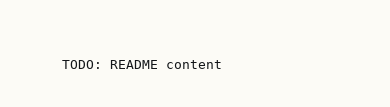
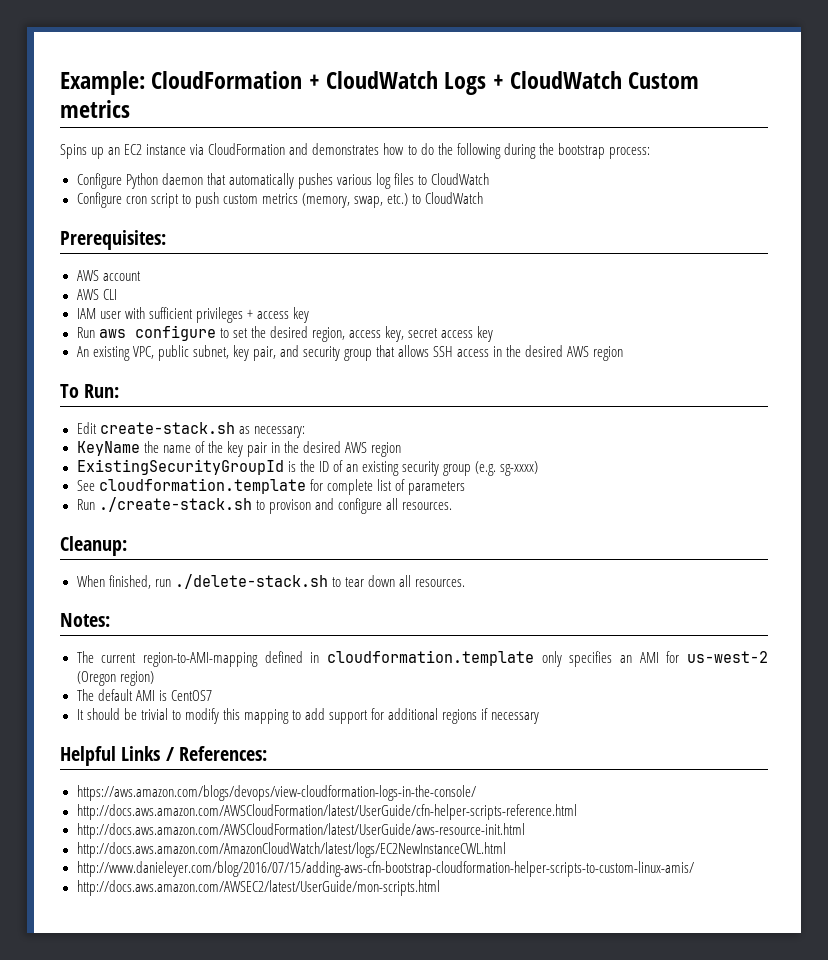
[62,60,222,69] TODO: README content -> [60,71,700,95] [60,100,130,118] [60,143,650,159] [76,173,490,189] [76,192,484,208] [60,230,166,250] [76,270,141,281] [76,289,117,300] [76,307,309,323] [76,325,494,342] [76,345,624,361] [60,384,120,398] [76,422,305,438] [76,441,402,457] [76,459,539,476] [76,478,465,495] [76,497,452,514] [60,536,127,556] [76,574,465,589] [60,613,110,627] [76,650,769,667] [76,671,154,686] [76,689,212,701] [76,708,540,724] [60,746,268,766] [76,785,476,801] [76,804,577,820] [76,823,525,839] [76,842,506,858] [76,861,694,877] [76,880,440,896] Example: CloudFormation + CloudWatch Logs + CloudWatch Custom metrics // Spins up an EC2 instance via CloudFormation and demonstrates how to do the following during the bootstrap process: // Configure Python daemon that automatically pushes various log files to CloudWatch // Configure cron script to push custom metrics (memory, swap, etc.) to CloudWatch // Prerequisites: // AWS account // AWS CLI // IAM user with sufficient privileges + access key // Run aws configure to set the desired region, access key, secret access key // An existing VPC, public subnet, key pair, and security group that allows SSH access in the desired AWS region // To Run: // Edit create-stack.sh as necessary: // KeyName the name of the key pair in the desired AWS region // ExistingSecurityGroupId is the ID of an existing security group (e.g. sg-xxxx) // See cloudformation.template for complete list of parameters // Run ./create-stack.sh to provison and configure all resources. // Cleanup: // When finished, run ./delete-stack.sh to tear down all resources. // Notes: // The current region-to-AMI-mapping defined in cloudformation.template only specifies an AMI for us-west-2 (Oregon region) // The default AMI is CentOS7 // It should be trivial to modify this mapping to add support for additional regions if necessary // Helpful Links / References: // https://aws.amazon.com/blogs/devops/view-cloudformation-logs-in-the-console/ // http://docs.aws.amazon.com/AWSCloudFormation/latest/UserGuide/cfn-helper-scripts-reference.html // http://docs.aws.amazon.com/AWSCloudFormation/latest/UserGuide/aws-resource-init.html // http://docs.aws.amazon.com/AmazonCloudWatch/latest/logs/EC2NewInstanceCWL.html // http://www.danieleyer.com/blog/2016/07/15/adding-aws-cfn-bootstrap-cloudformation-helper-scripts-to-custom-linux-amis/ // http://docs.aws.amazon.com/AWSEC2/latest/UserGuide/mon-scripts.html

